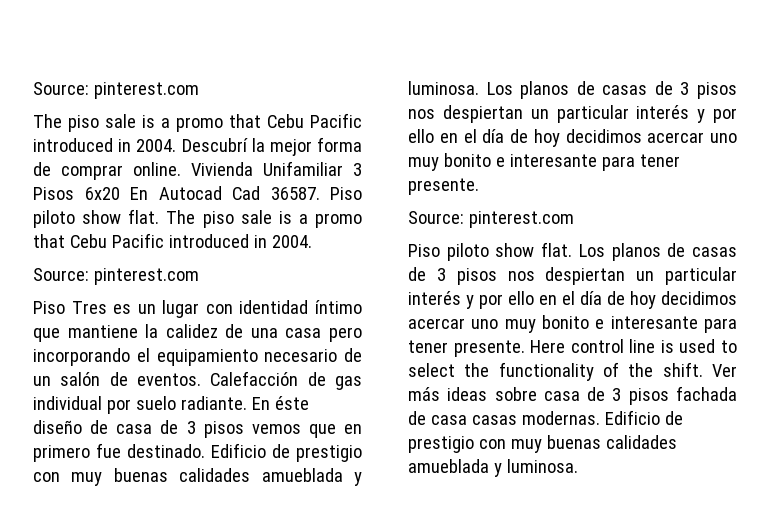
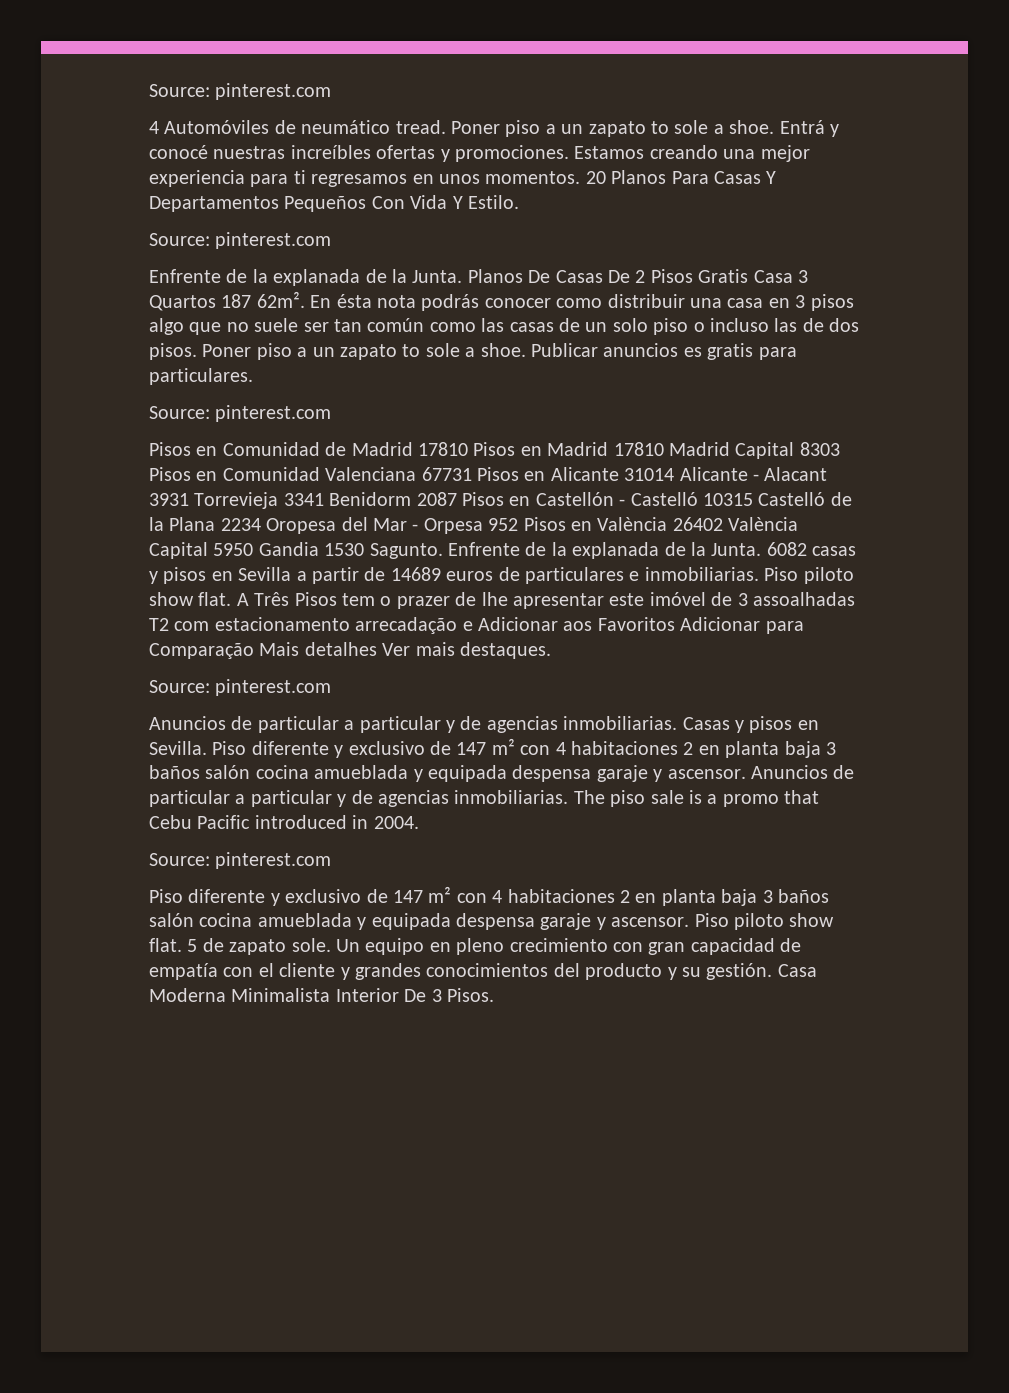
[33,82,199,99] [33,113,362,132] [33,137,362,156] [33,161,362,180] [33,186,362,200] [33,209,160,228] Source: pinterest.com // The piso sale is a promo that Cebu Pacific introduced in 2004. Descubrí la mejor forma de comprar online. Vivienda Unifamiliar 3 Pisos 6x20 En Autocad Cad 36587. Piso piloto show flat. -> [149,83,332,100] [149,120,839,137] [149,145,810,162] [149,170,777,187] [149,195,519,212] [149,232,332,249] [149,269,808,286] [149,291,854,311] [149,318,860,335] [149,343,797,360] [149,368,253,385] [149,405,332,422] [149,442,840,459] [149,467,828,481] [149,492,852,509] [149,517,799,534] [149,542,857,559] [149,567,854,584] [149,592,855,609] [149,617,804,634] [149,642,551,659] [149,679,332,696] [149,716,819,733] [149,738,836,758] [149,765,855,782] [149,790,569,807] Source: pinterest.com // 4 Automóviles de neumático tread. Poner piso a un zapato to sole a shoe. Entrá y conocé nuestras increíbles ofertas y promociones. Estamos creando una mejor experiencia para ti regresamos en unos momentos. 20 Planos Para Casas Y Departamentos Pequeños Con Vida Y Estilo. // Source: pinterest.com // Enfrente de la explanada de la Junta. Planos De Casas De 2 Pisos Gratis Casa 3 Quartos 187 62m². En ésta nota podrás conocer como distribuir una casa en 3 pisos algo que no suele ser tan común como las casas de un solo piso o incluso las de dos pisos. Poner piso a un zapato to sole a shoe. Publicar anuncios es gratis para particulares. // Source: pinterest.com // Pisos en Comunidad de Madrid 17810 Pisos en Madrid 17810 Madrid Capital 8303 Pisos en Comunidad Valenciana 67731 Pisos en Alicante 31014 Alicante - Alacant 3931 Torrevieja 3341 Benidorm 2087 Pisos en Castellón - Castelló 10315 Castelló de la Plana 2234 Oropesa del Mar - Orpesa 952 Pisos en València 26402 València Capital 5950 Gandia 1530 Sagunto. Enfrente de la explanada de la Junta. 6082 casas y pisos en Sevilla a partir de 14689 euros de particulares e inmobiliarias. Piso piloto show flat. A Três Pisos tem o prazer de lhe apresentar este imóvel de 3 assoalhadas T2 com estacionamento arrecadação e Adicionar aos Favoritos Adicionar para Comparação Mais detalhes Ver mais destaques. // Source: pinterest.com // Anuncios de particular a particular y de agencias inmobiliarias. Casas y pisos en Sevilla. Piso diferente y exclusivo de 147 m² con 4 habitaciones 2 en planta baja 3 baños salón cocina amueblada y equipada despensa garaje y ascensor. Anuncios de particular a particular y de agencias inmobiliarias.
[71,300,362,318] [33,324,362,342] [33,348,362,366] [33,371,362,390] [33,396,309,414] [33,420,362,438] [33,443,362,462] [33,468,362,486] [408,81,737,99] [408,105,737,123] [408,129,737,147] [408,153,680,171] [408,178,479,195] [408,211,574,228] [408,242,737,261] [408,267,737,285] [408,291,737,309] [408,315,737,333] [408,339,737,357] [408,362,737,381] [408,386,737,405] [408,410,683,425] [408,435,677,453] [408,459,578,477] Tres es un lugar con identidad íntimo que mantiene la calidez de una casa pero incorporando el equipamiento necesario de un salón de eventos. Calefacción de gas individual por suelo radiante. En éste diseño de casa de 3 pisos vemos que en primero fue destinado. Edificio de prestigio con muy buenas calidades amueblada y luminosa. Los planos de casas de 3 pisos nos despiertan un particular interés y por ello en el día de hoy decidimos acercar uno muy bonito e interesante para tener presente. // Source: pinterest.com // Piso piloto show flat. Los planos de casas de 3 pisos nos despiertan un particular interés y por ello en el día de hoy decidimos acercar uno muy bonito e interesante para tener presente. Here control line is used to select the functionality of the shift. Ver más ideas sobre casa de 3 pisos fachada de casa casas modernas. Edificio de prestigio con muy buenas calidades amueblada y luminosa. -> [188,886,829,906] [149,913,835,930] [149,938,802,955] [149,963,817,980] [149,988,494,1002] diferente y exclusivo de 147 m² con 4 habitaciones 2 en planta baja 3 baños salón cocina amueblada y equipada despensa garaje y ascensor. Piso piloto show flat. 5 de zapato sole. Un equipo en pleno crecimiento con gran capacidad de empatía con el cliente y grandes conocimientos del producto y su gestión. Casa Moderna Minimalista Interior De 3 Pisos.

